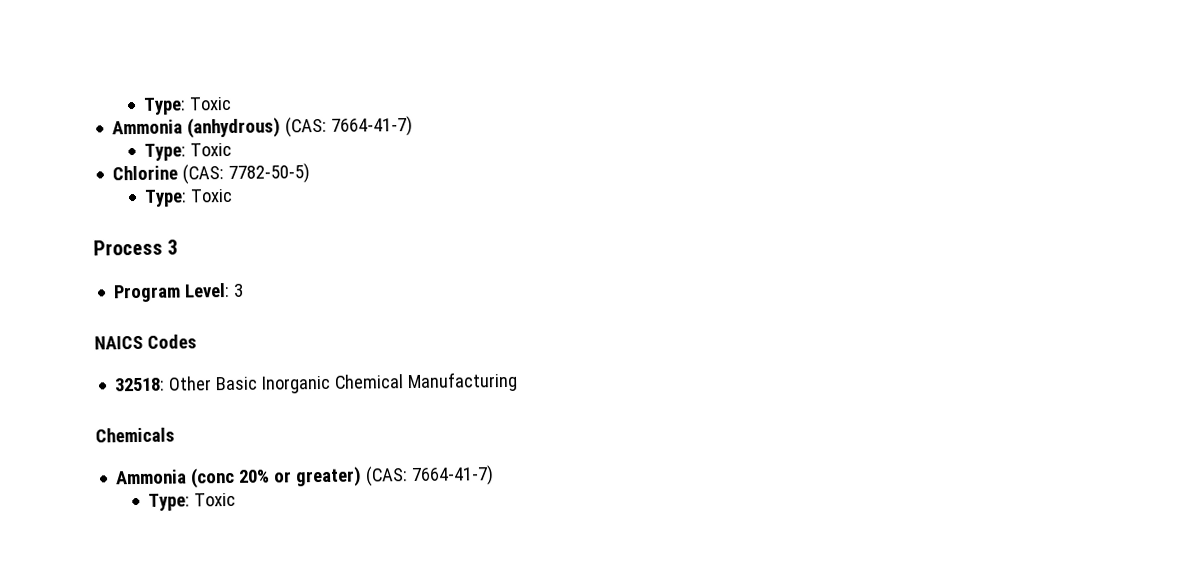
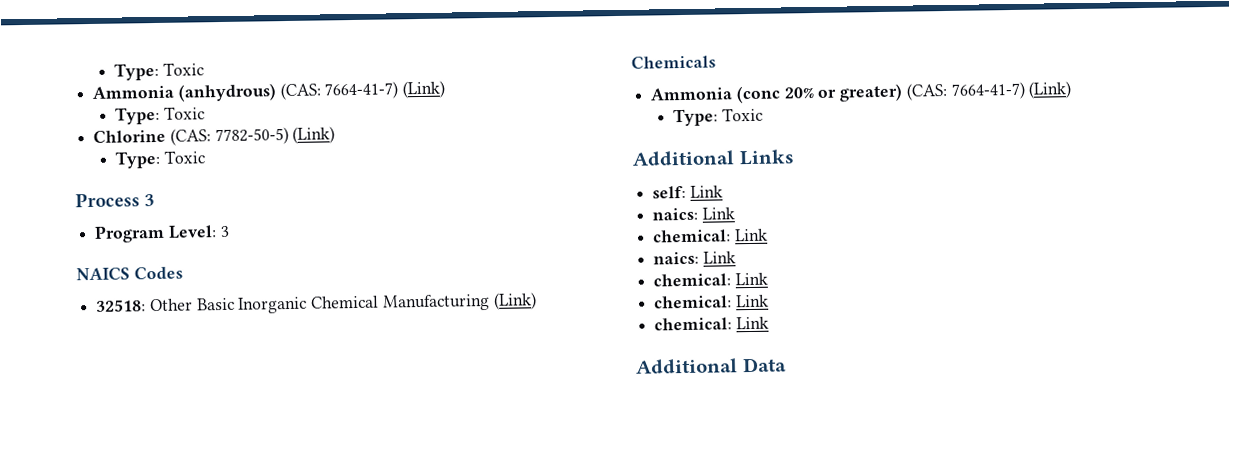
(414, 126) none -> [402,80,446,99] (Link)
(311, 173) none -> [292,126,336,144] (Link)
(519, 382) none -> [492,292,537,310] (Link)
[148,492,237,511] // Type: Toxic -> [1028,81,1073,99] [673,107,764,127] [632,149,795,166] [652,185,723,199] [652,207,735,221] [653,228,768,243] [653,251,736,265] [653,272,768,287] [654,294,769,309] [654,316,769,331] [635,357,787,374] (Link) // Type: Toxic // Additional Links // self: Link // naics: Link // chemical: Link // naics: Link // chemical: Link // chemical: Link // chemical: Link // Additional Data

